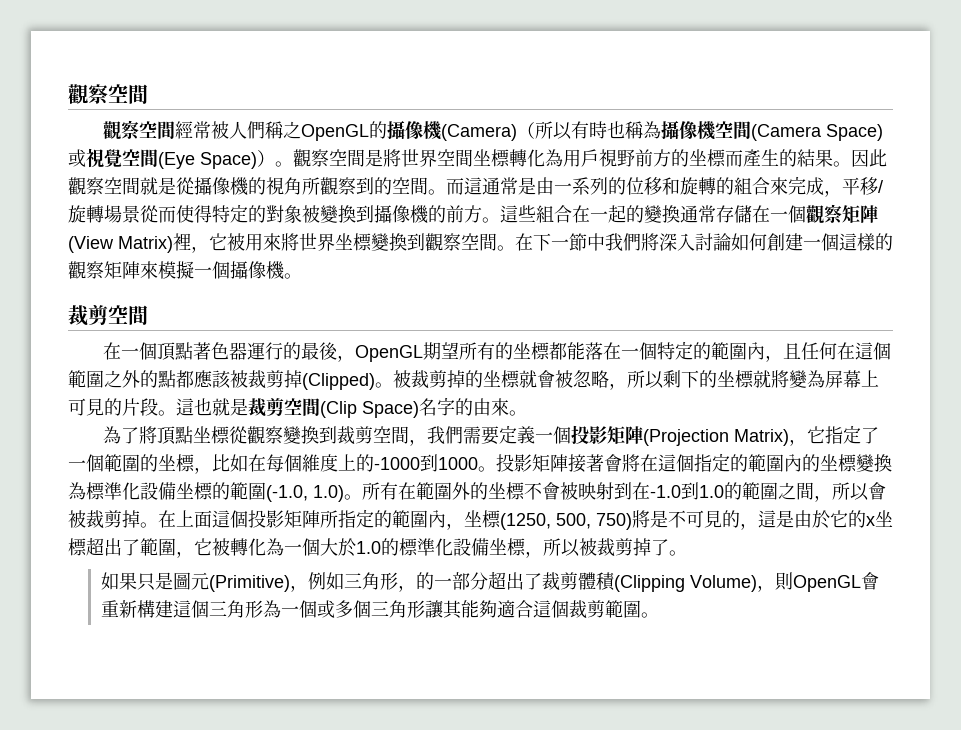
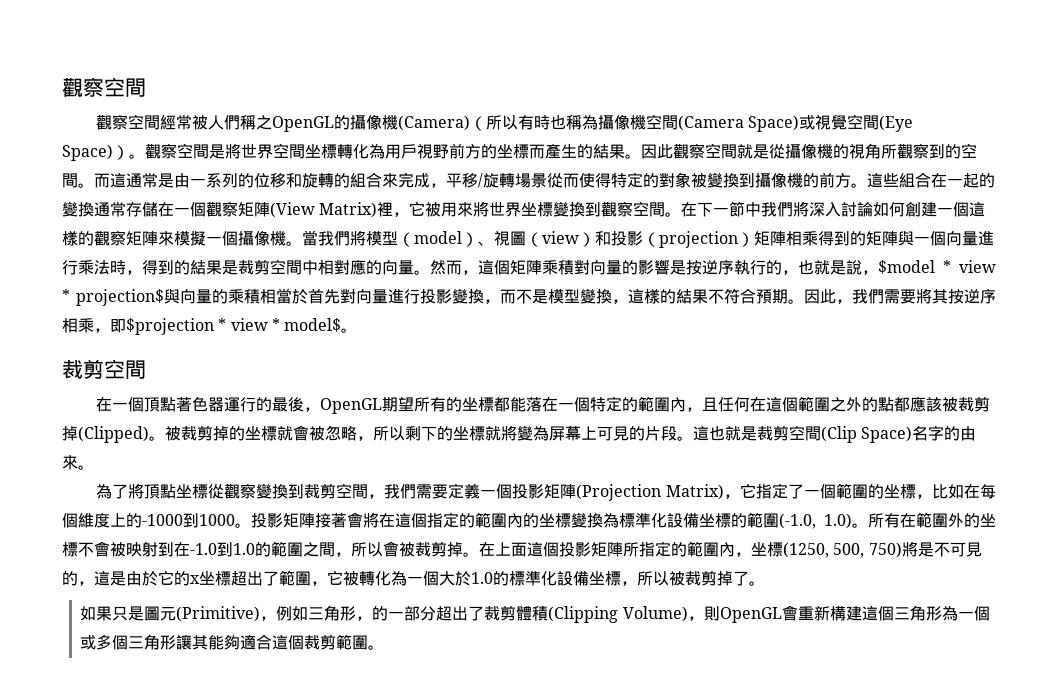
(302, 276) none -> [302,230,994,248] [62,259,996,275] [62,288,996,306] [62,318,358,335] 當我們將模型（model）、視圖（view）和投影（projection）矩陣相乘得到的矩陣與一個向量進行乘法時，得到的結果是裁剪空間中相對應的向量。然而，這個矩陣乘積對向量的影響是按逆序執行的，也就是說，$model * view * projection$與向量的乘積相當於首先對向量進行投影變換，而不是模型變換，這樣的結果不符合預期。因此，我們需要將其按逆序相乘，即$projection * view * model$。

